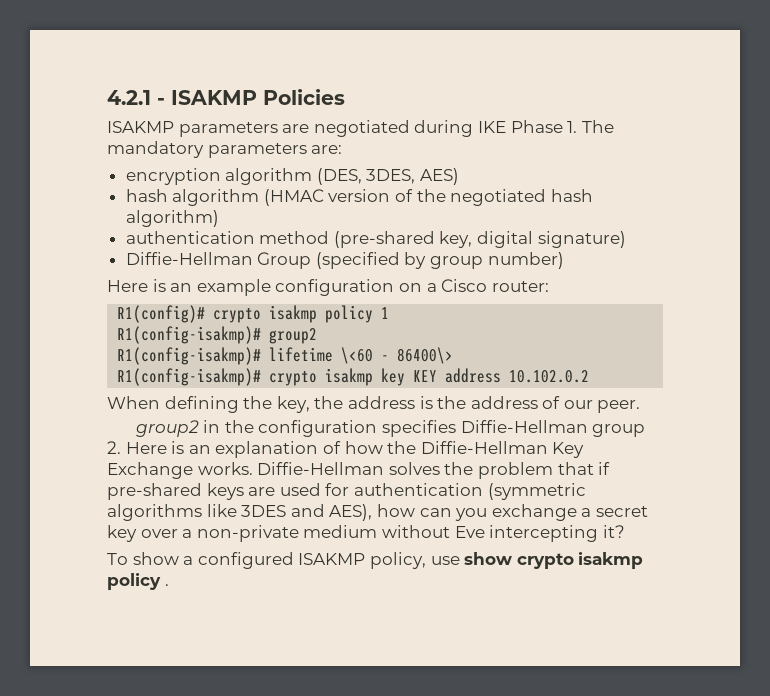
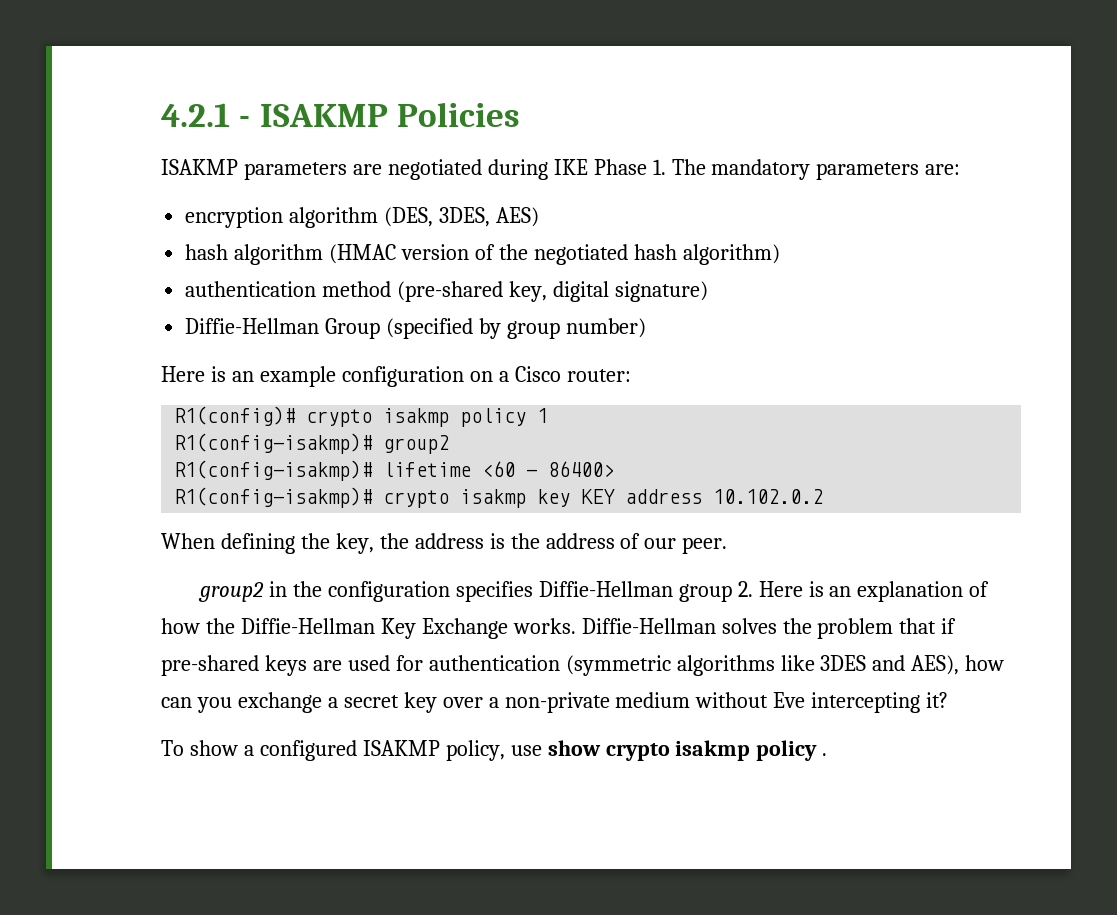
[341,347,454,364] \<60 - 86400\> -> [482,461,615,477] <60 - 86400>

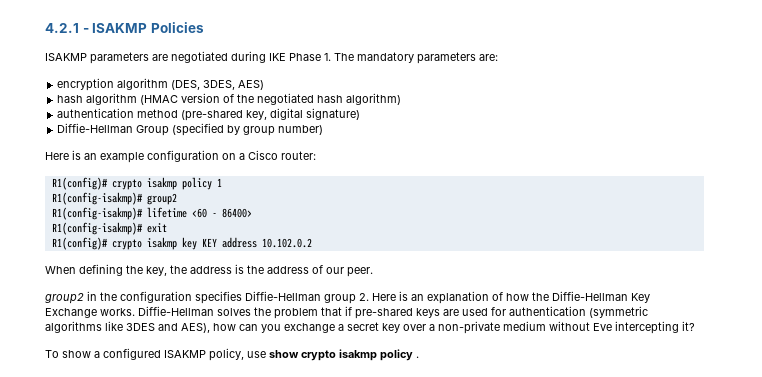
(373, 497) none -> [146,223,167,233] [51,237,108,250] exit // R1(config)#

